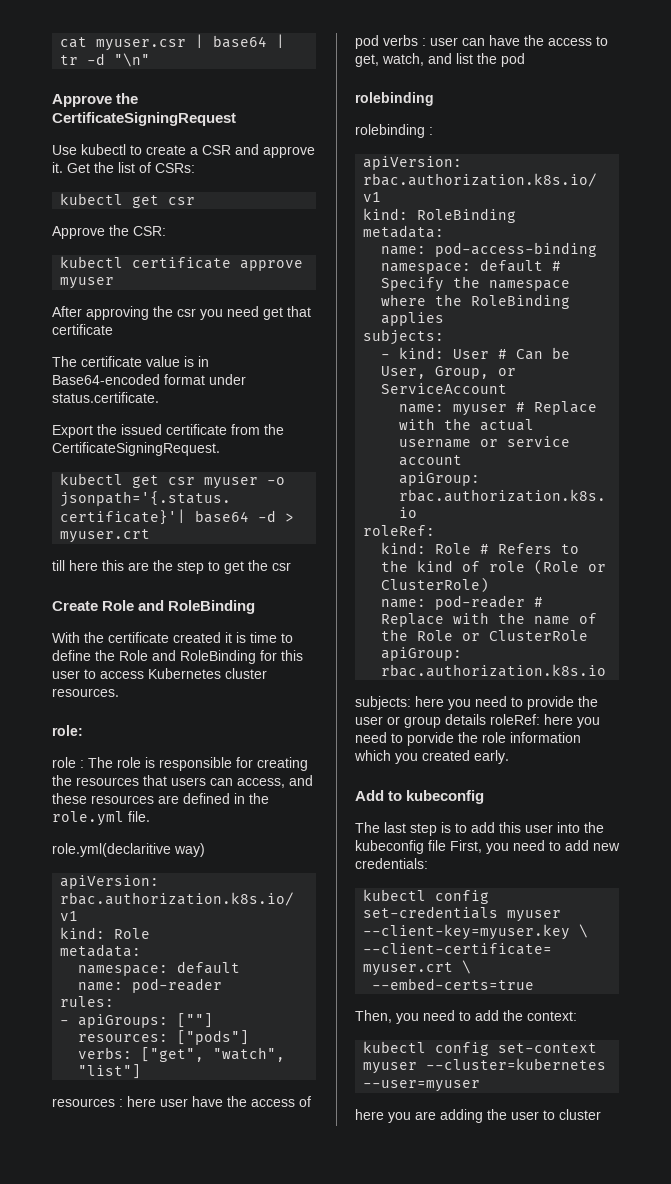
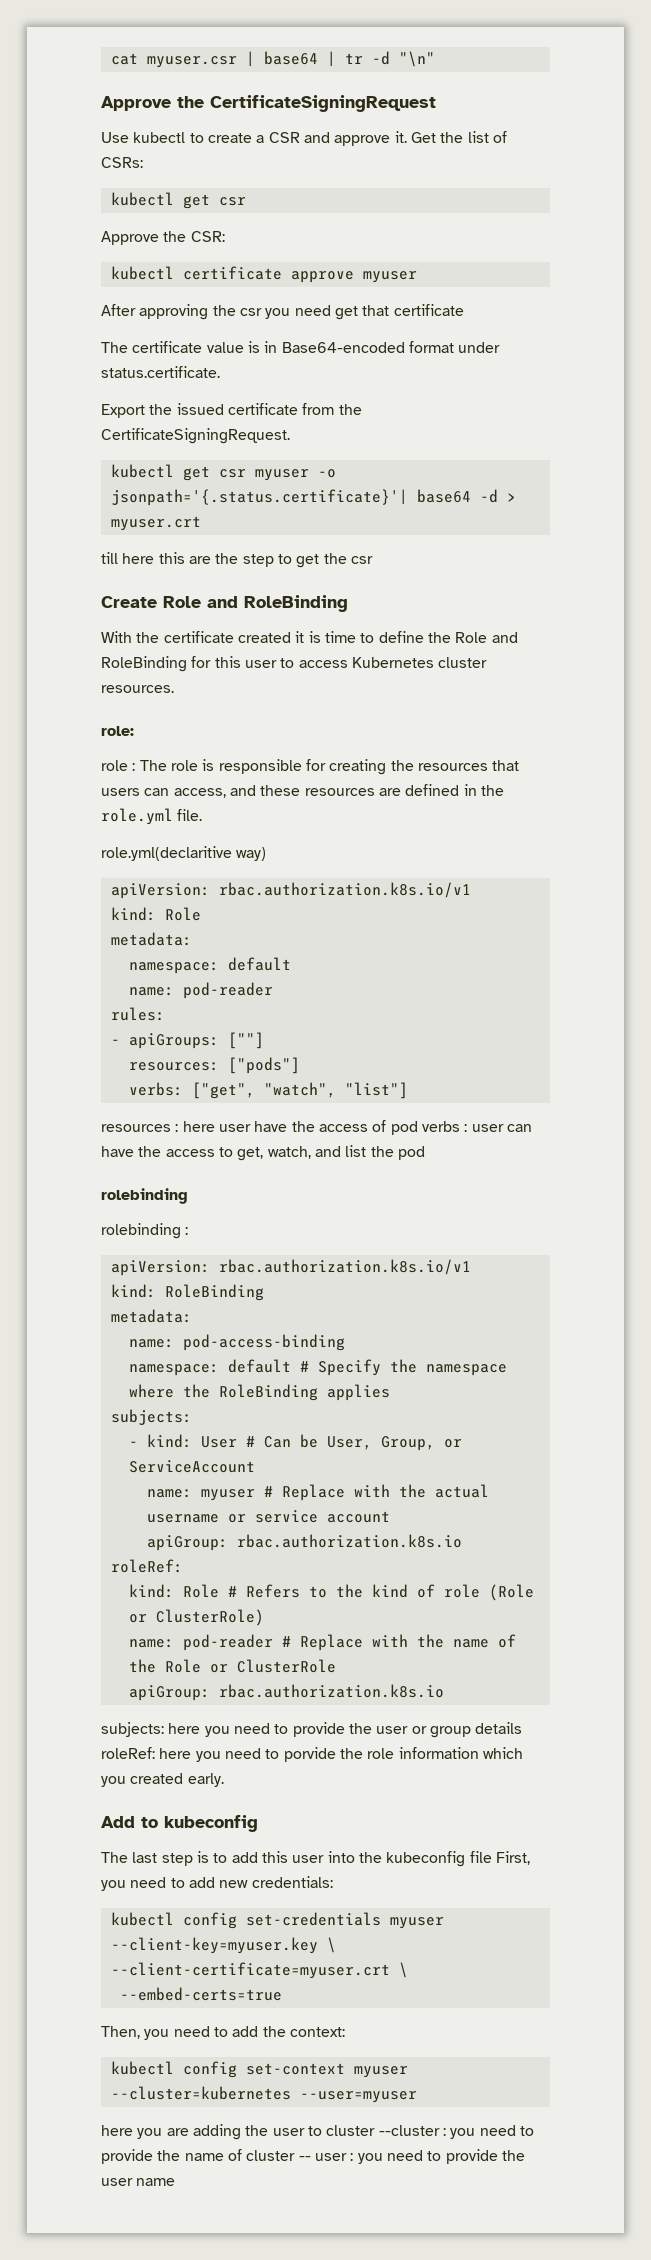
(601, 1114) none -> [378,2125,534,2139] [101,2149,525,2164] [101,2178,176,2186] --cluster : you need to provide the name of cluster -- user : you need to provide the user name

